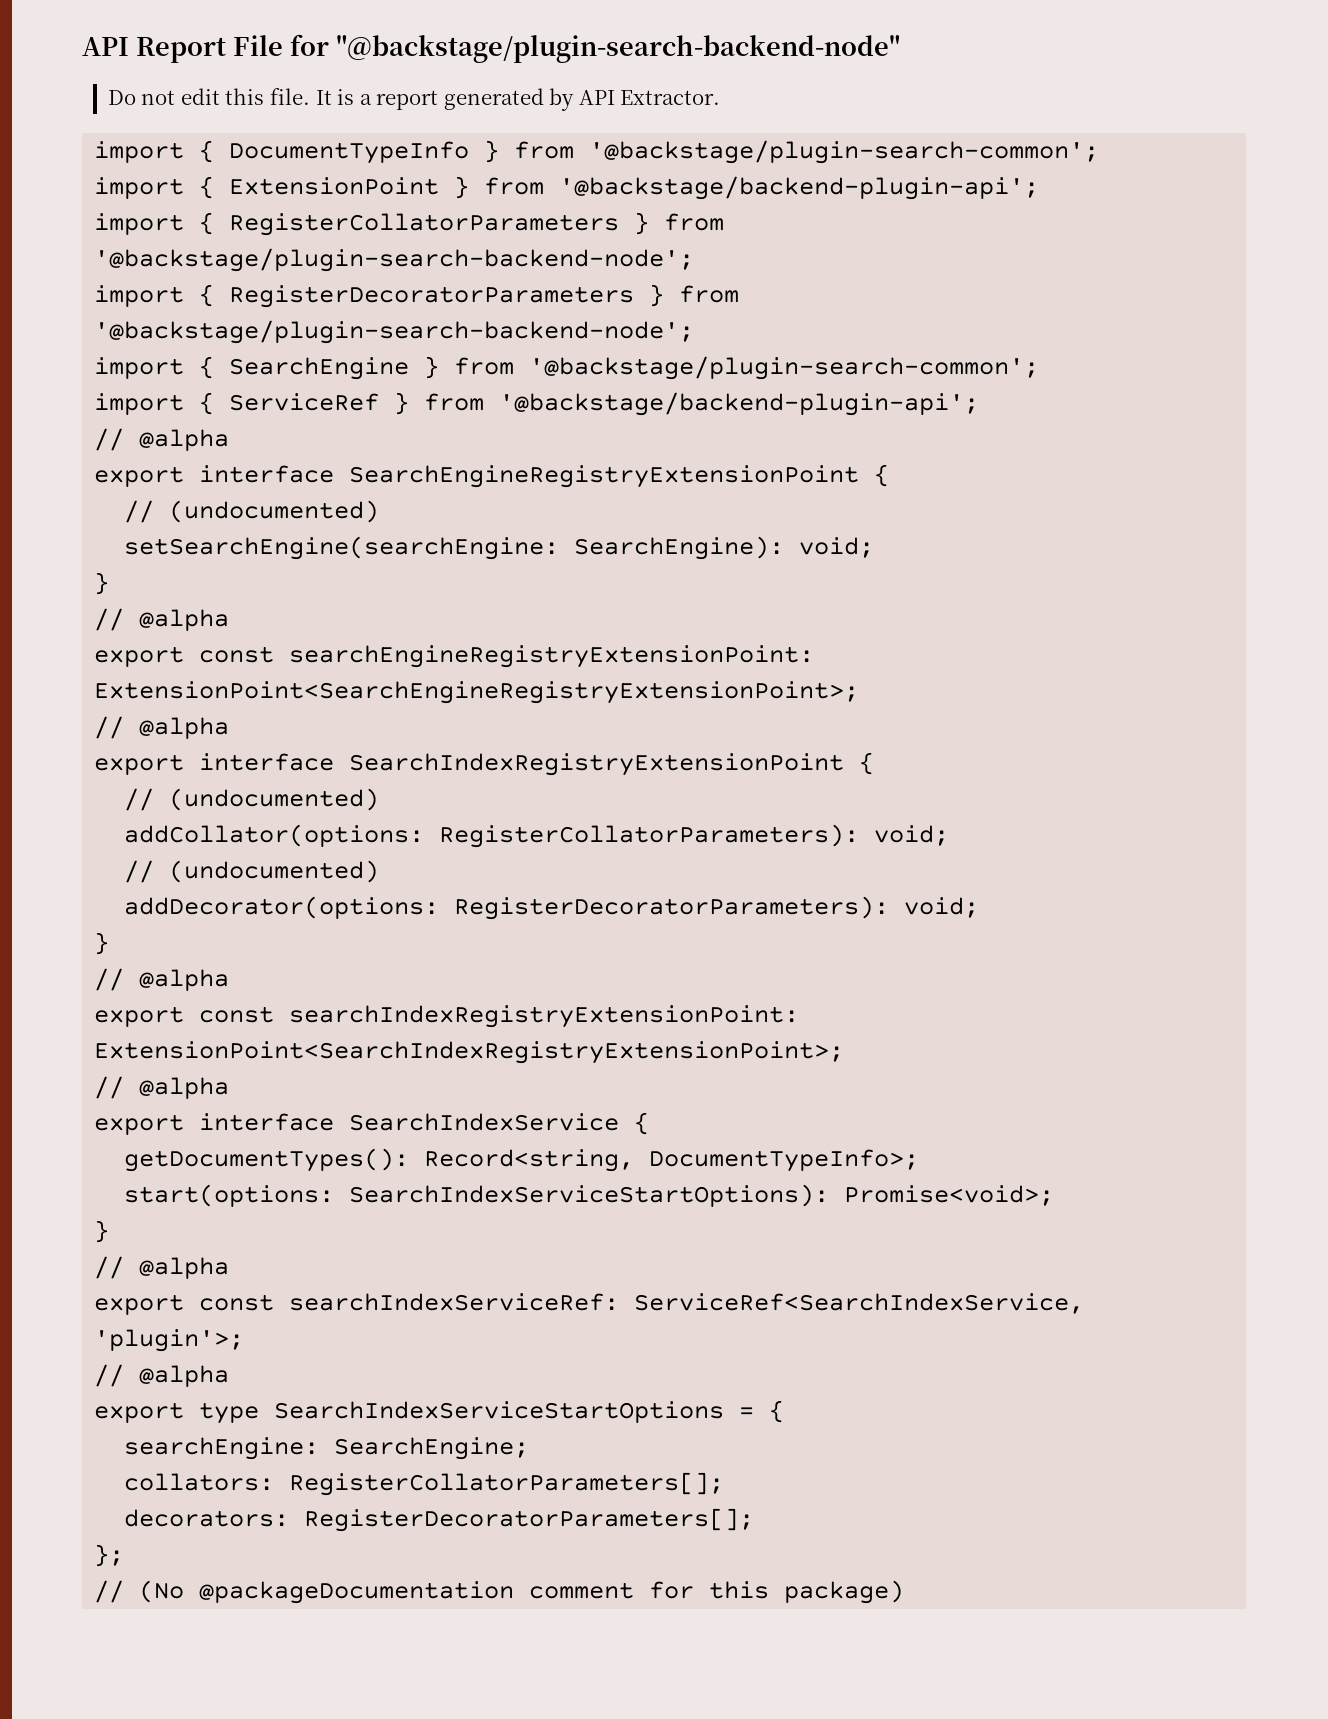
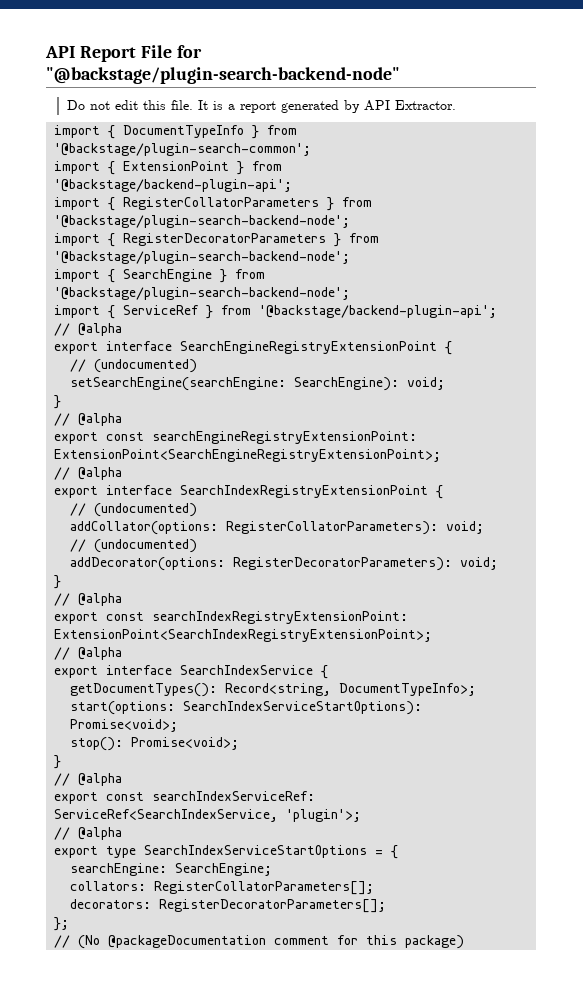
[529,356,1040,380] '@backstage/plugin-search-common'; -> [54,287,351,300] '@backstage/plugin-search-backend-node';
(1055, 1195) none -> [70,737,240,751] // stop(): Promise<void>;

